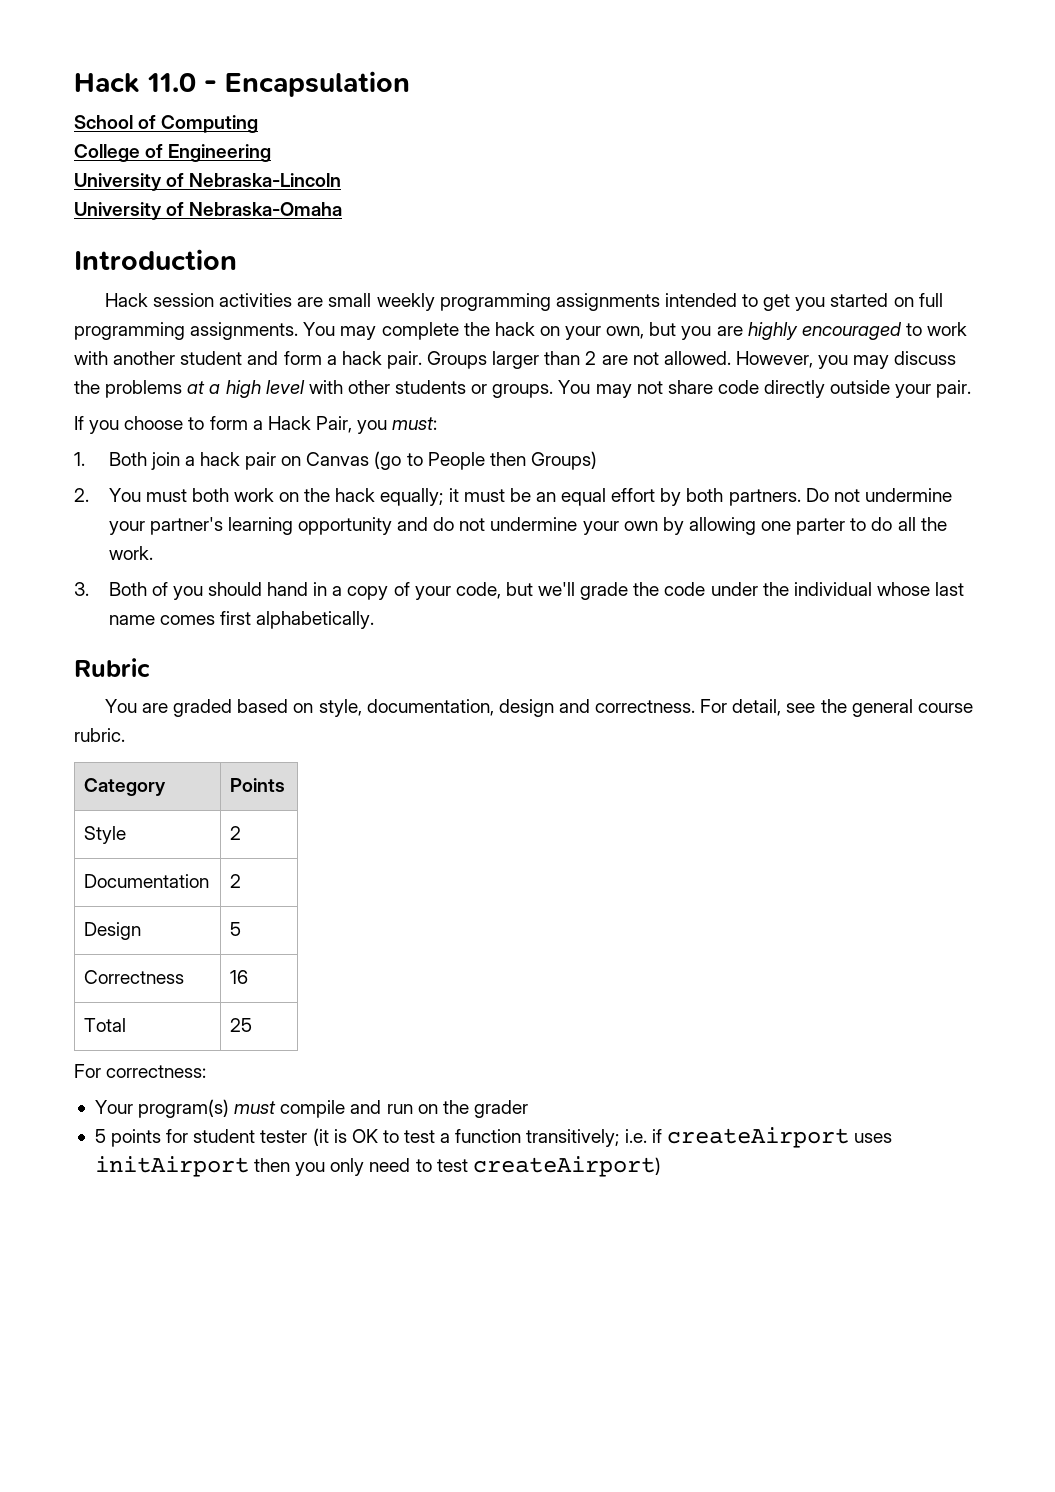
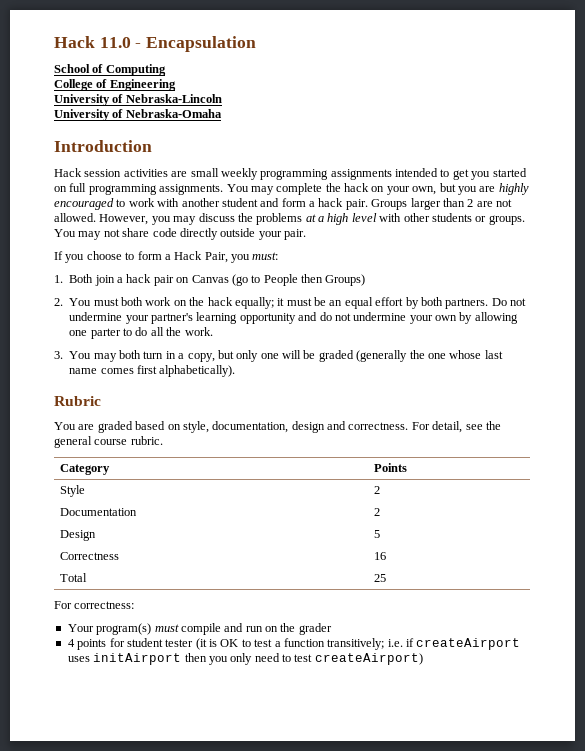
[108,582,872,600] Both of you should hand in a copy of your code, but we'll grade the code under the individual -> [69,350,446,362] You may both turn in a copy, but only one will be graded (generally the one
[255,611,374,629] alphabetically. -> [159,365,236,377] alphabetically).
[94,1129,106,1143] 5 -> [67,639,75,647] 4

